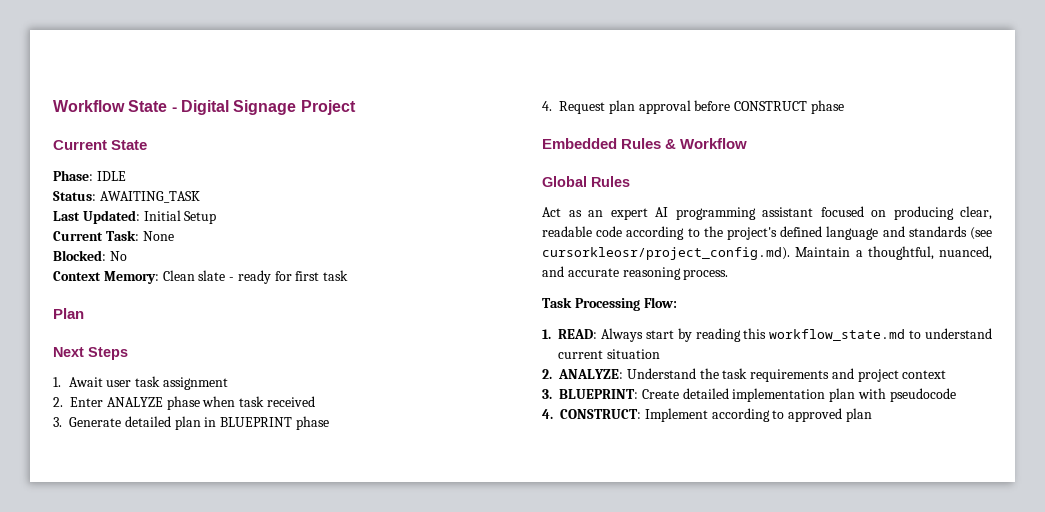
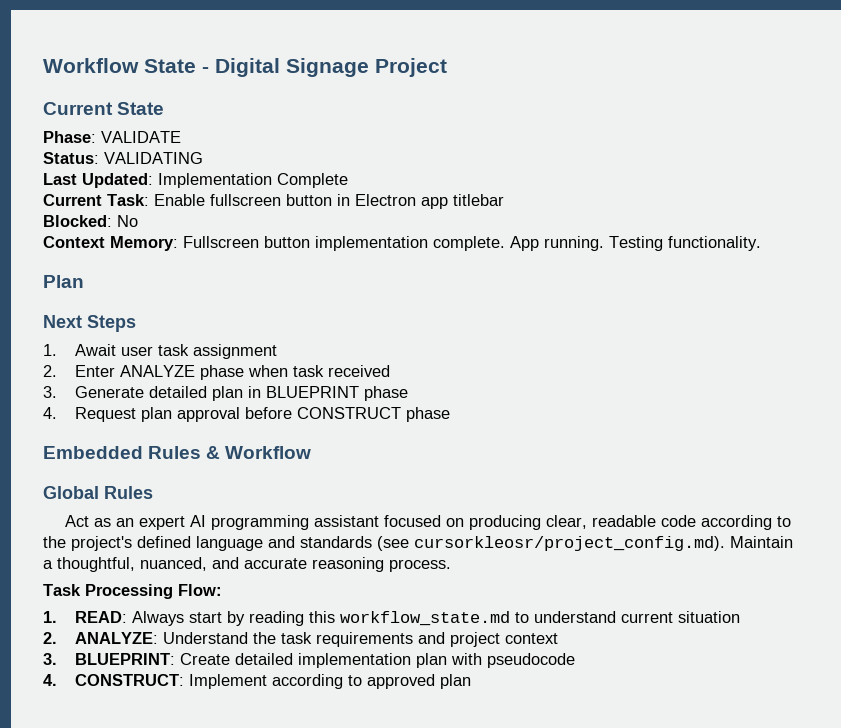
[96,171,126,181] IDLE -> [101,131,181,143] VALIDATE
[99,191,200,203] AWAITING_TASK -> [104,152,203,164] VALIDATING
[143,210,217,224] Initial Setup -> [158,173,348,188] Implementation Complete
[142,231,174,241] [53,250,127,261] [53,270,349,284] None // Blocked: No // Context Memory: Clean slate - ready for first task -> [154,194,504,209] [43,215,138,227] [43,236,761,251] Enable fullscreen button in Electron app titlebar // Blocked: No // Context Memory: Fullscreen button implementation complete. App running. Testing functionality.

